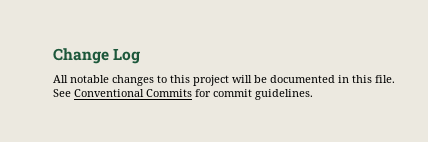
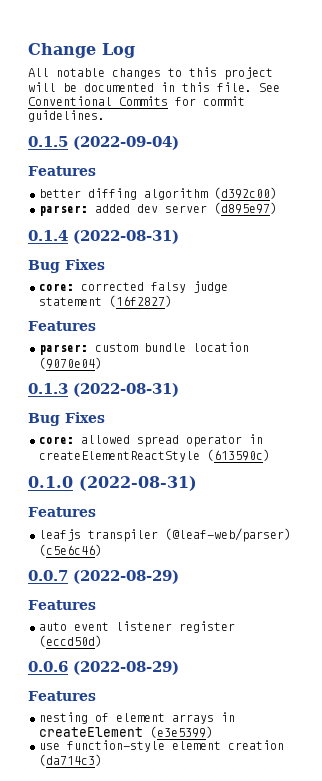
(313, 94) none -> [28,136,179,150] [28,166,96,176] [39,187,277,200] [39,202,277,216] [28,230,179,244] [28,259,105,273] [39,281,228,293] [39,295,172,307] [28,321,96,331] [39,342,249,355] [39,357,102,369] [28,383,179,397] [28,412,105,426] [39,434,263,447] [39,449,270,462] [28,476,197,491] [28,507,96,517] [39,528,291,542] [39,544,102,556] [28,570,179,584] [28,600,96,610] [39,621,235,633] [39,635,102,647] [28,661,179,675] [28,691,96,701] [39,712,235,724] [39,726,213,738] [39,740,284,752] [39,754,102,766] // 0.1.5 (2022-09-04) // Features // better diffing algorithm (d392c00) // parser: added dev server (d895e97) // 0.1.4 (2022-08-31) // Bug Fixes // core: corrected falsy judge statement (16f2827) // Features // parser: custom bundle location (9070e04) // 0.1.3 (2022-08-31) // Bug Fixes // core: allowed spread operator in createElementReactStyle (613590c) // 0.1.0 (2022-08-31) // Features // leafjs transpiler (@leaf-web/parser) (c5e6c46) // 0.0.7 (2022-08-29) // Features // auto event listener register (eccd50d) // 0.0.6 (2022-08-29) // Features // nesting of element arrays in createElement (e3e5399) // use function-style element creation (da714c3)

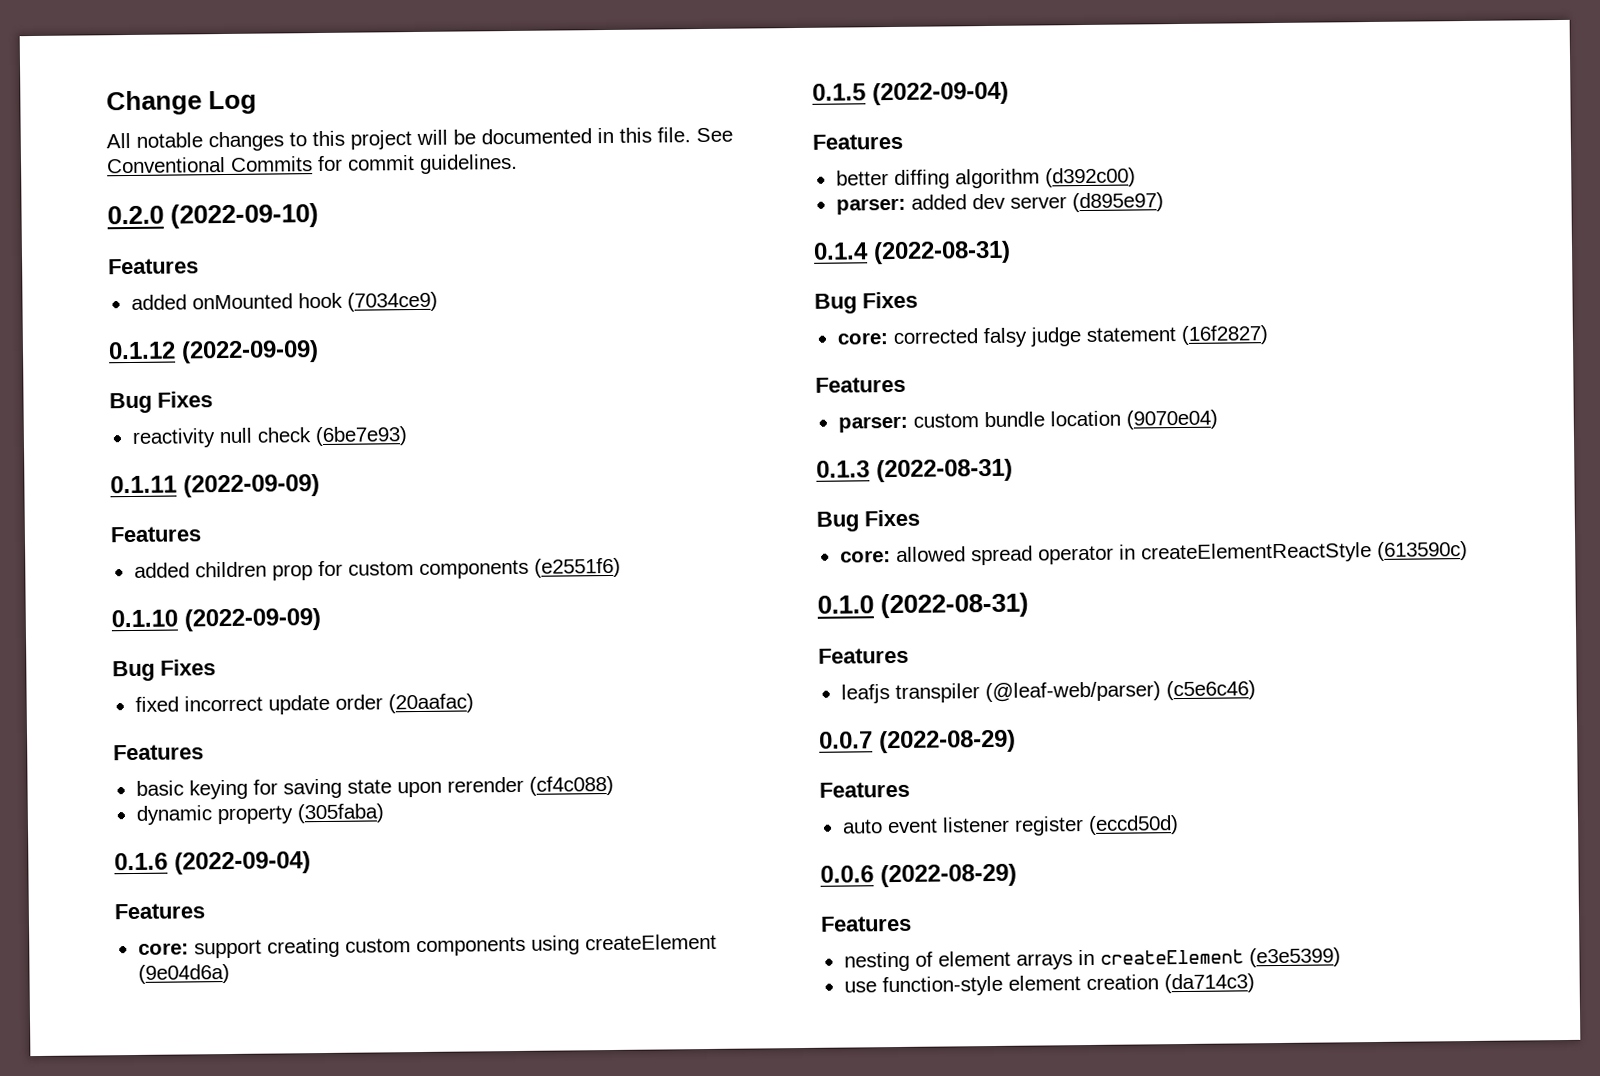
(105, 116) none -> [107,203,320,229] [108,258,199,275] [130,291,438,312] [108,340,319,364] [109,391,213,414] [131,426,408,448] [110,474,320,498] [110,526,202,543] [133,557,621,581] [111,608,321,632] [112,659,216,682] [134,693,474,715] [113,744,204,761] [135,775,614,800] [135,803,384,825] [114,851,311,875] [114,903,205,920] [137,933,717,959] [137,963,230,984] // 0.2.0 (2022-09-10) // Features // added onMounted hook (7034ce9) // 0.1.12 (2022-09-09) // Bug Fixes // reactivity null check (6be7e93) // 0.1.11 (2022-09-09) // Features // added children prop for custom components (e2551f6) // 0.1.10 (2022-09-09) // Bug Fixes // fixed incorrect update order (20aafac) // Features // basic keying for saving state upon rerender (cf4c088) // dynamic property (305faba) // 0.1.6 (2022-09-04) // Features // core: support creating custom components using createElement (9e04d6a)

